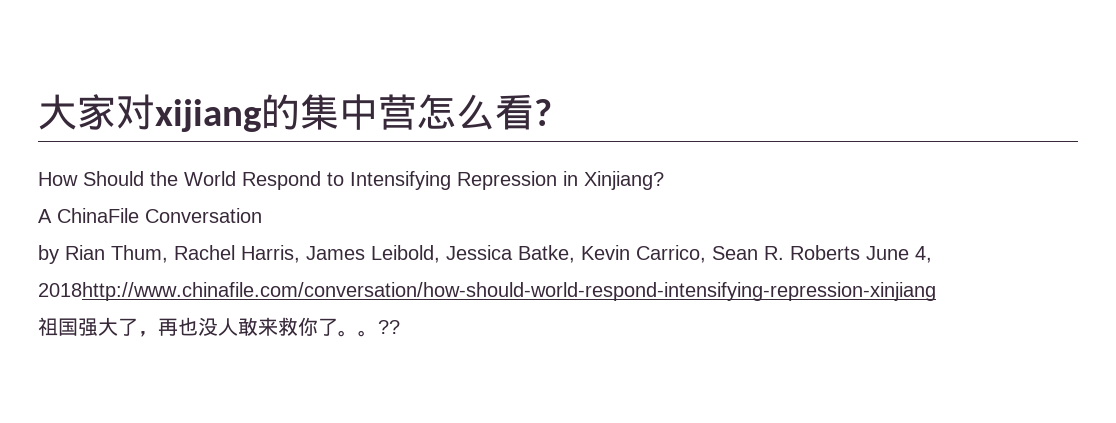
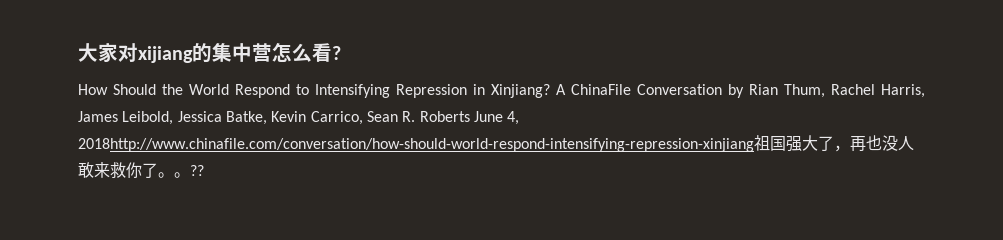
(664, 180) // -> (550, 91) none
(262, 215) // -> (722, 89) none
(936, 291) // -> (754, 145) none

